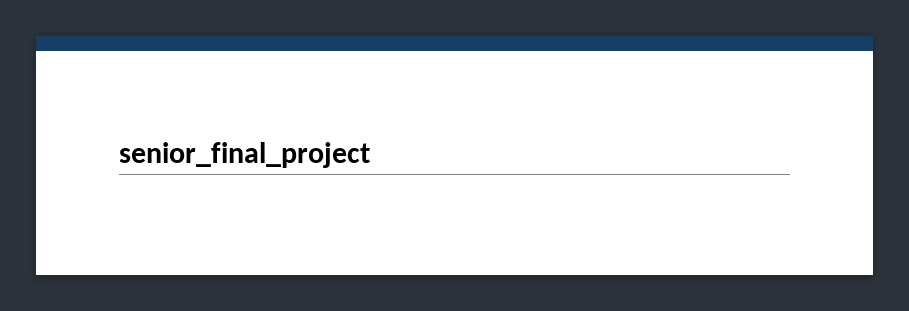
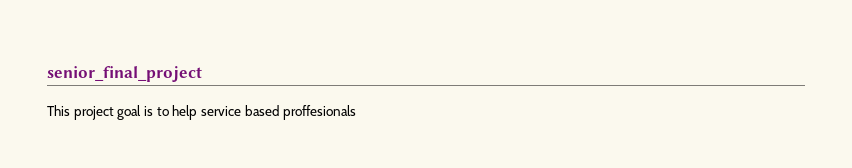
(370, 155) none -> [47,105,357,120] // This project goal is to help service based proffesionals

